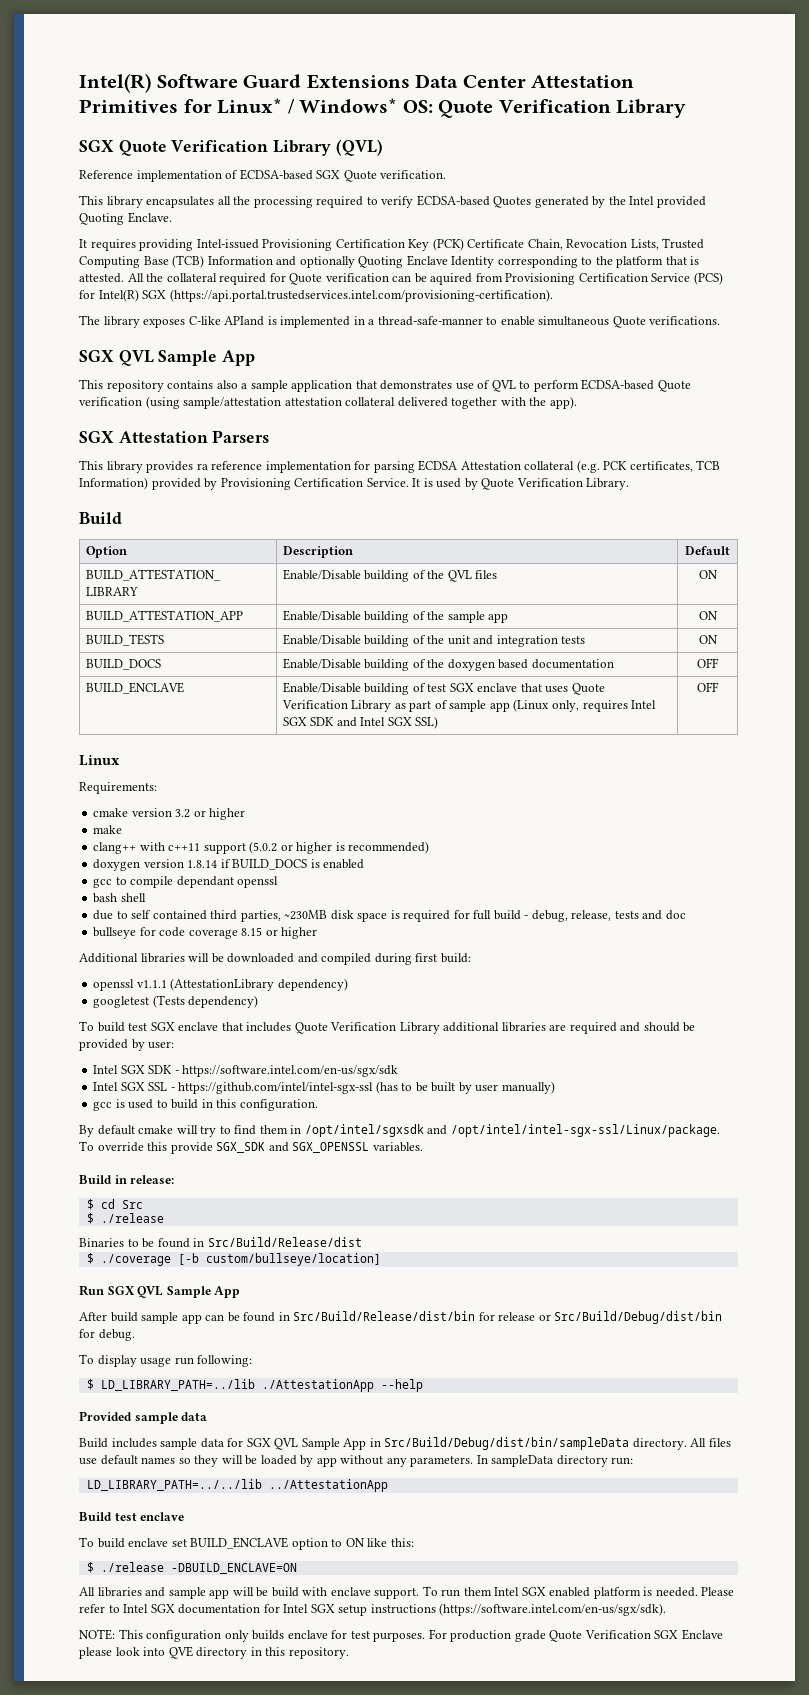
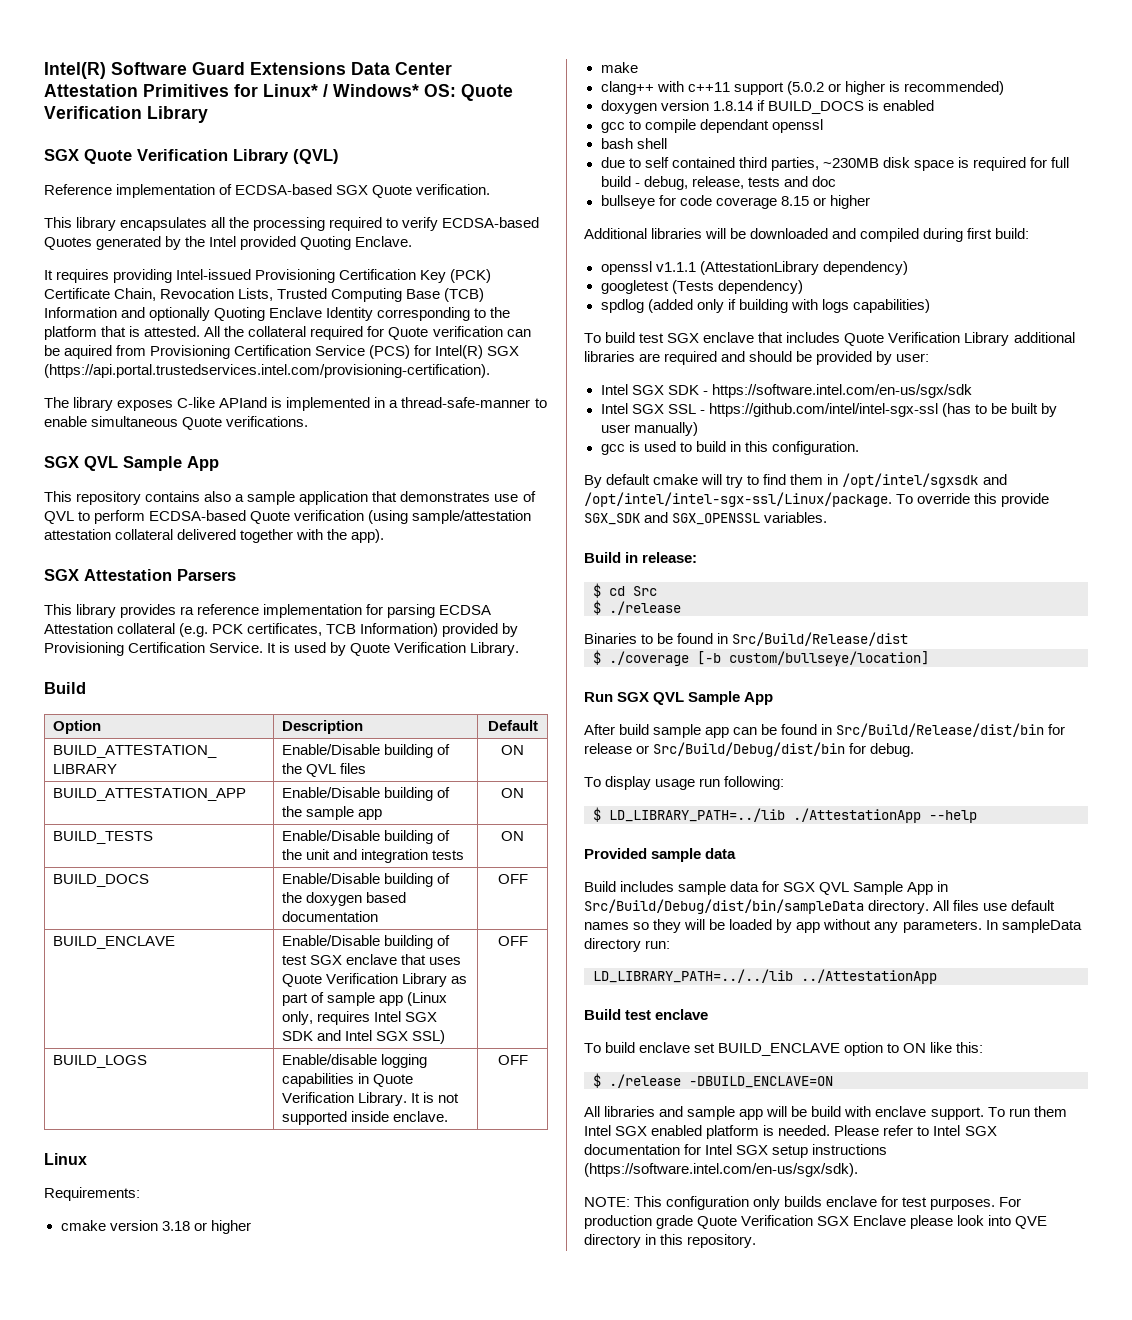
(719, 687) none -> [53,1055,148,1068] [282,1054,428,1068] [282,1073,414,1087] [282,1092,460,1106] [282,1111,449,1125] [497,1055,528,1065] // BUILD_LOGS | Enable/disable logging capabilities in Quote Verification Library. It is not supported inside enclave. | OFF
[175,809,191,818] 3.2 -> [161,1221,190,1231] 3.18
(259, 1001) none -> [600,299,930,313] // spdlog (added only if building with logs capabilities)

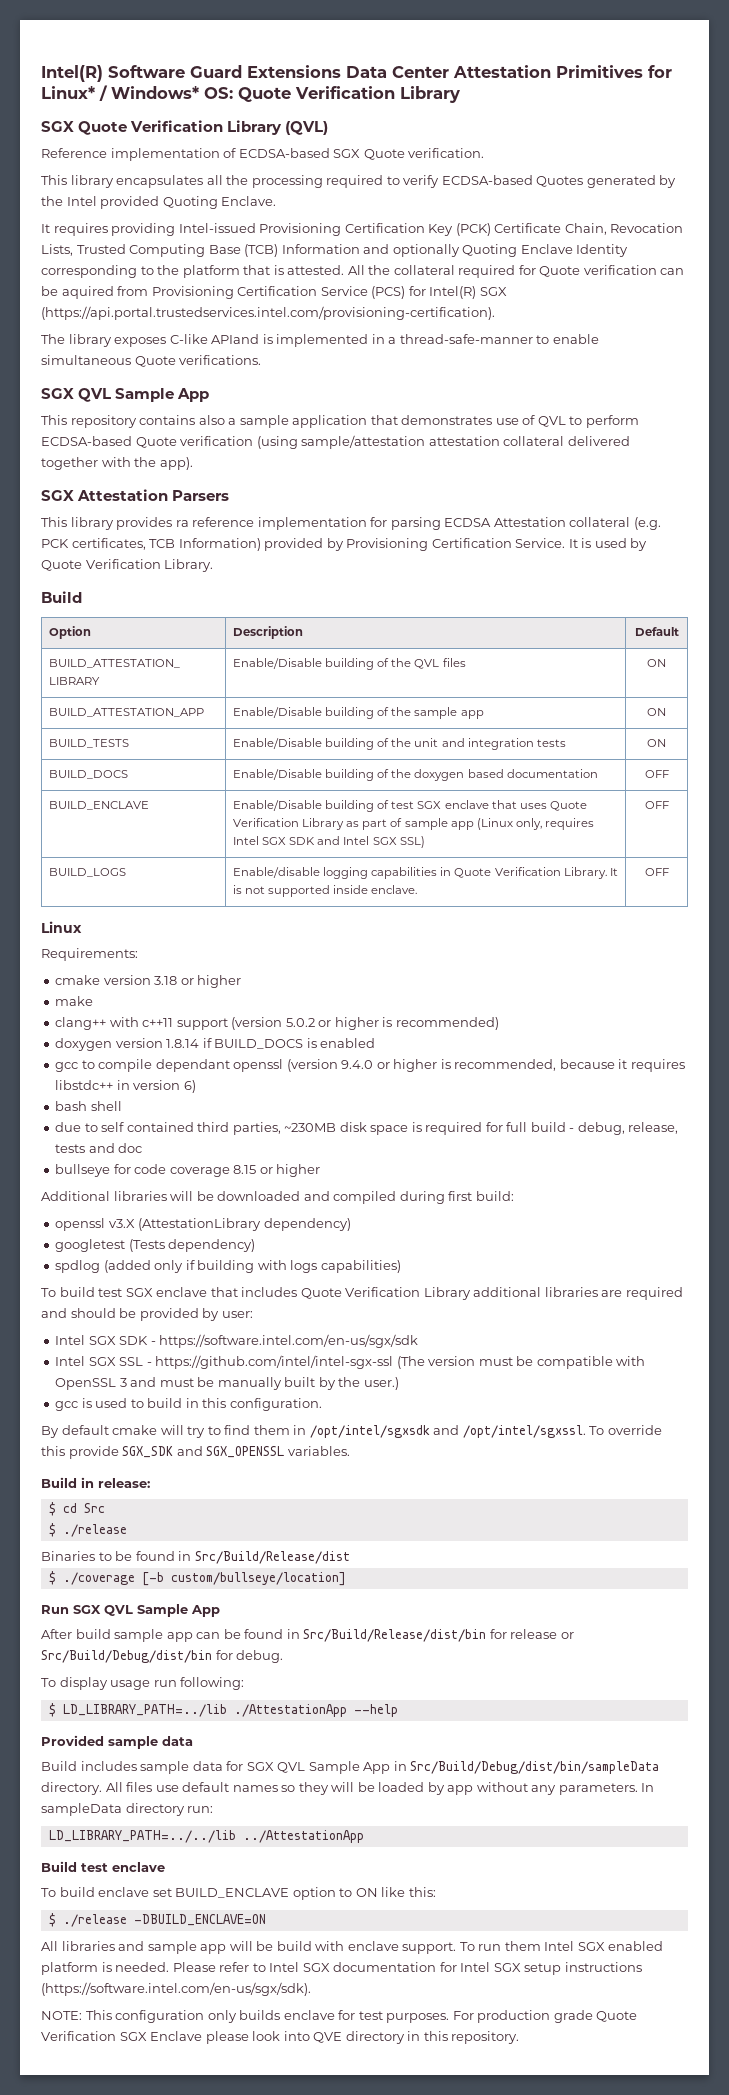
[786,81,824,95] (5.0.2 -> [231,1017,315,1030] (version 5.0.2
(823, 126) none -> [286,1059,685,1072] [55,1080,196,1093] (version 9.4.0 or higher is recommended, because it requires libstdc++ in version 6)
[655,262,696,272] v1.1.1 -> [108,1219,135,1228] v3.X
[941,403,1057,417] [600,422,698,436] (has to be built by user manually) -> [396,1356,646,1369] [55,1377,399,1390] (The version must be compatible with OpenSSL 3 and must be manually built by the user.)
[584,492,892,507] /opt/intel/intel-sgx-ssl/Linux/package. -> [462,1425,586,1438] /opt/intel/sgxssl.

